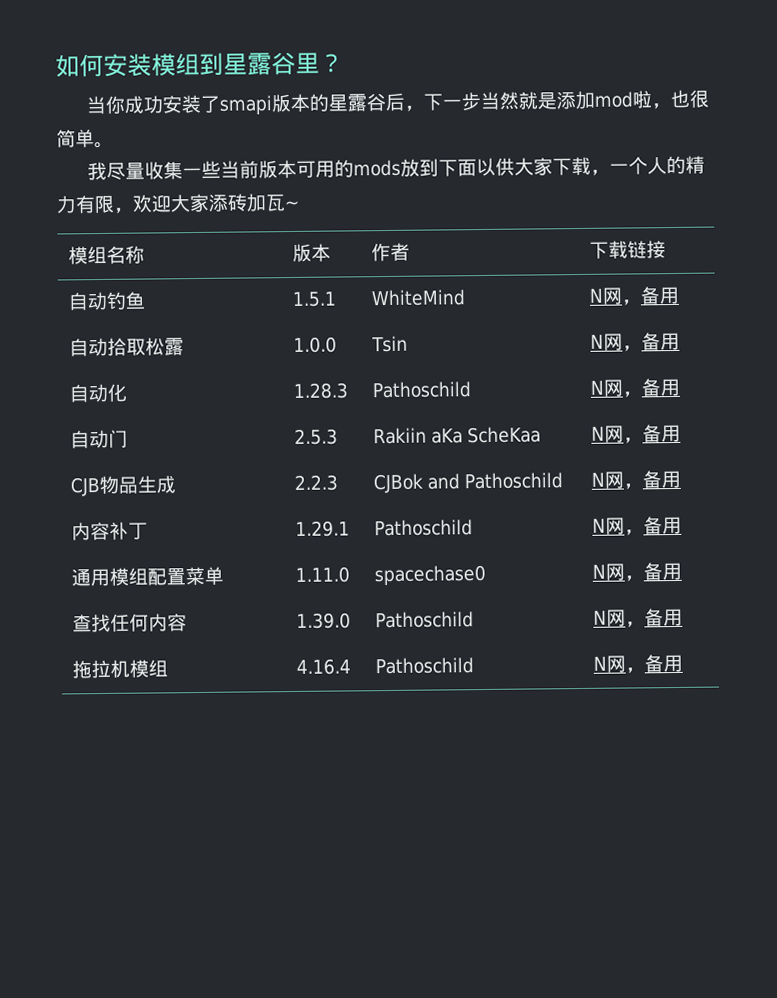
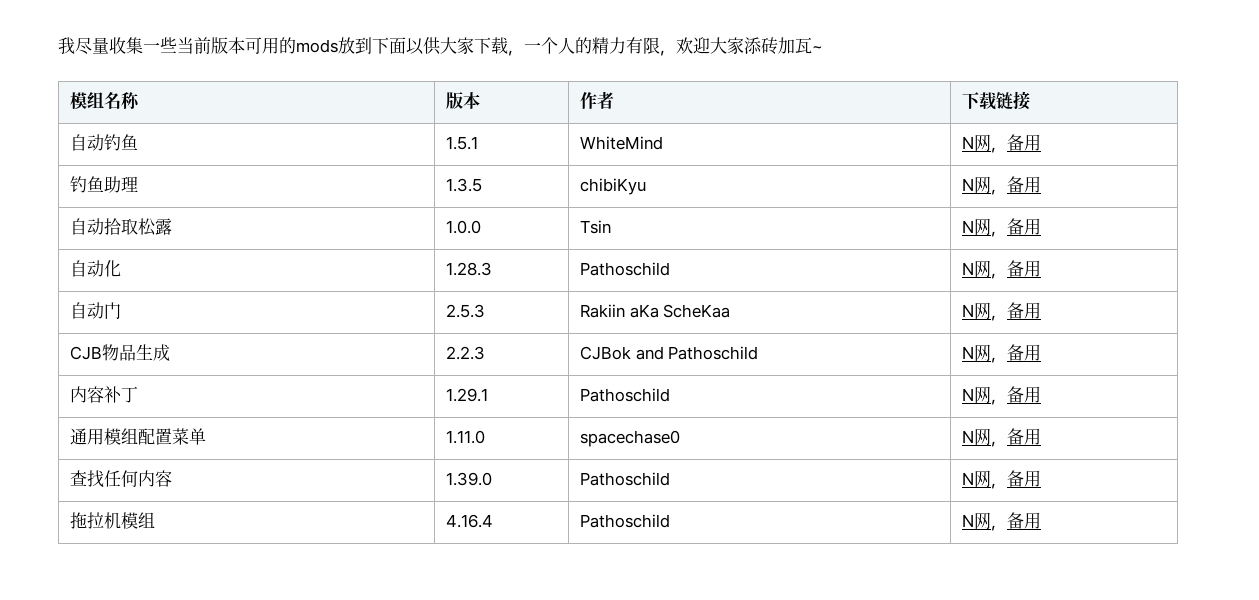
[55,51,344,78] [85,89,709,115] [56,129,114,149] 如何安装模组到星露谷里？ // 当你成功安装了smapi版本的星露谷后，下一步当然就是添加mod啦，也很简单。 // -> (58, 45) none
(680, 295) none -> [69,176,138,193] [445,178,482,192] [579,178,646,195] [961,176,1041,195] // 钓鱼助理 | 1.3.5 | chibiKyu | N网，备用

